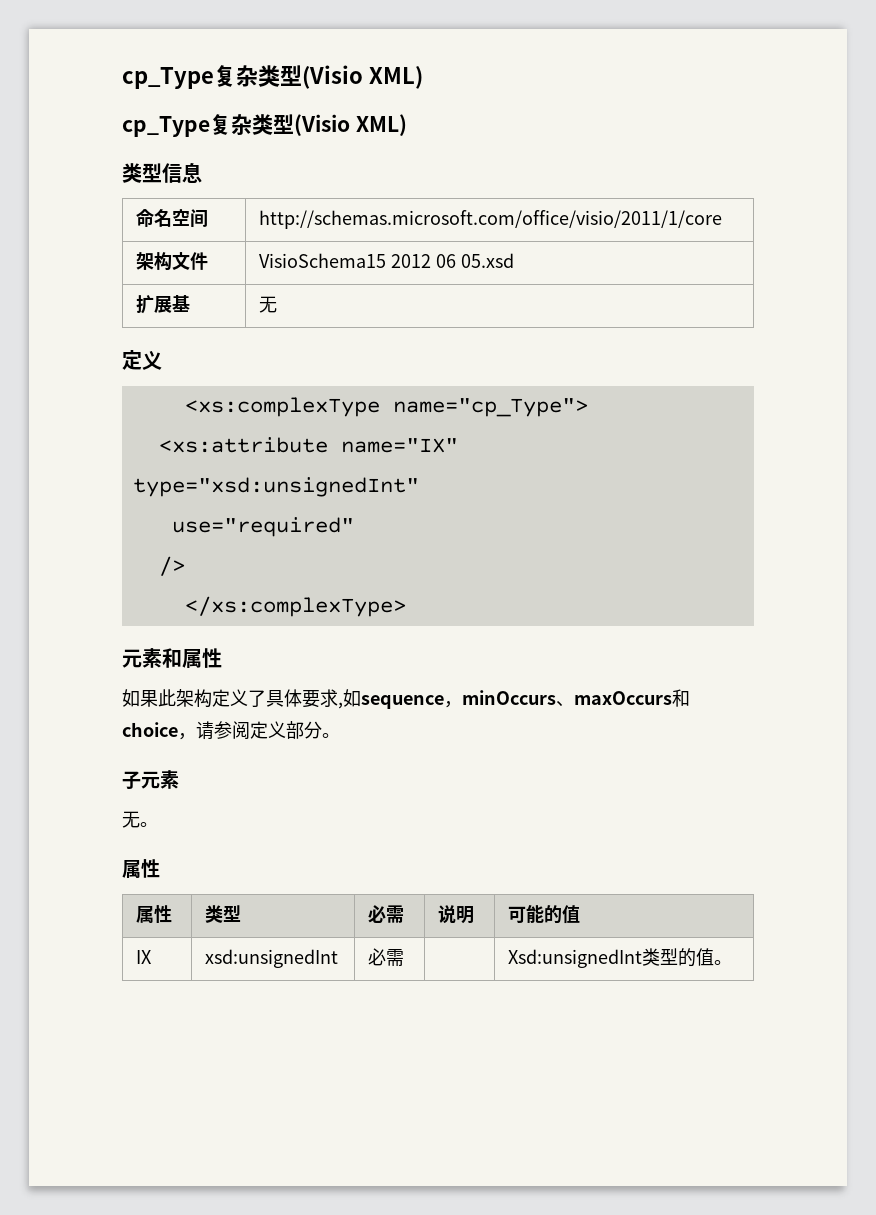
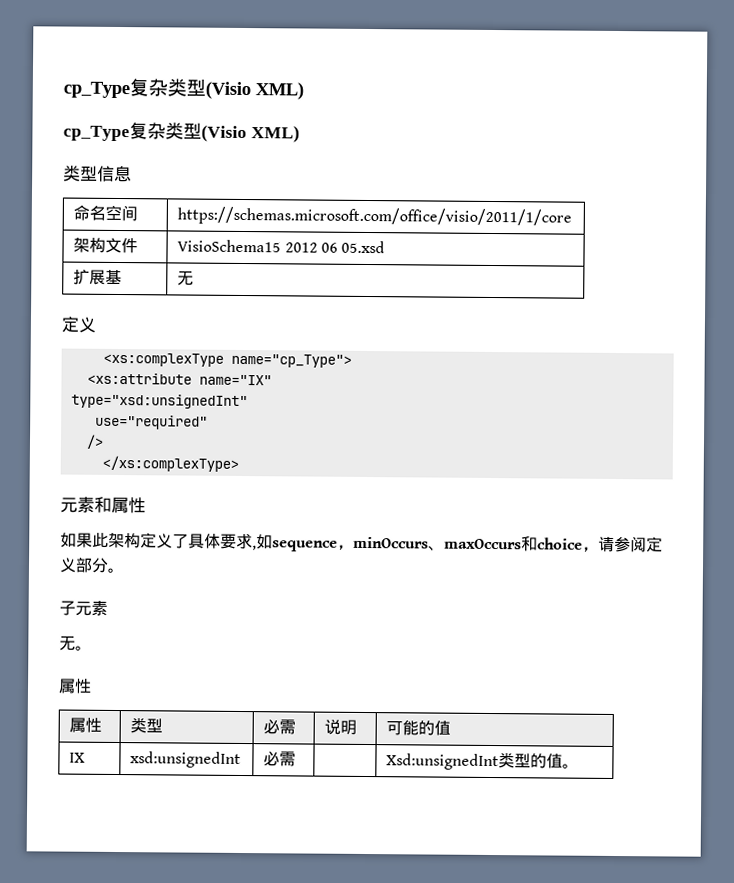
[259,210,723,229] http://schemas.microsoft.com/office/visio/2011/1/core -> [177,206,573,227] https://schemas.microsoft.com/office/visio/2011/1/core

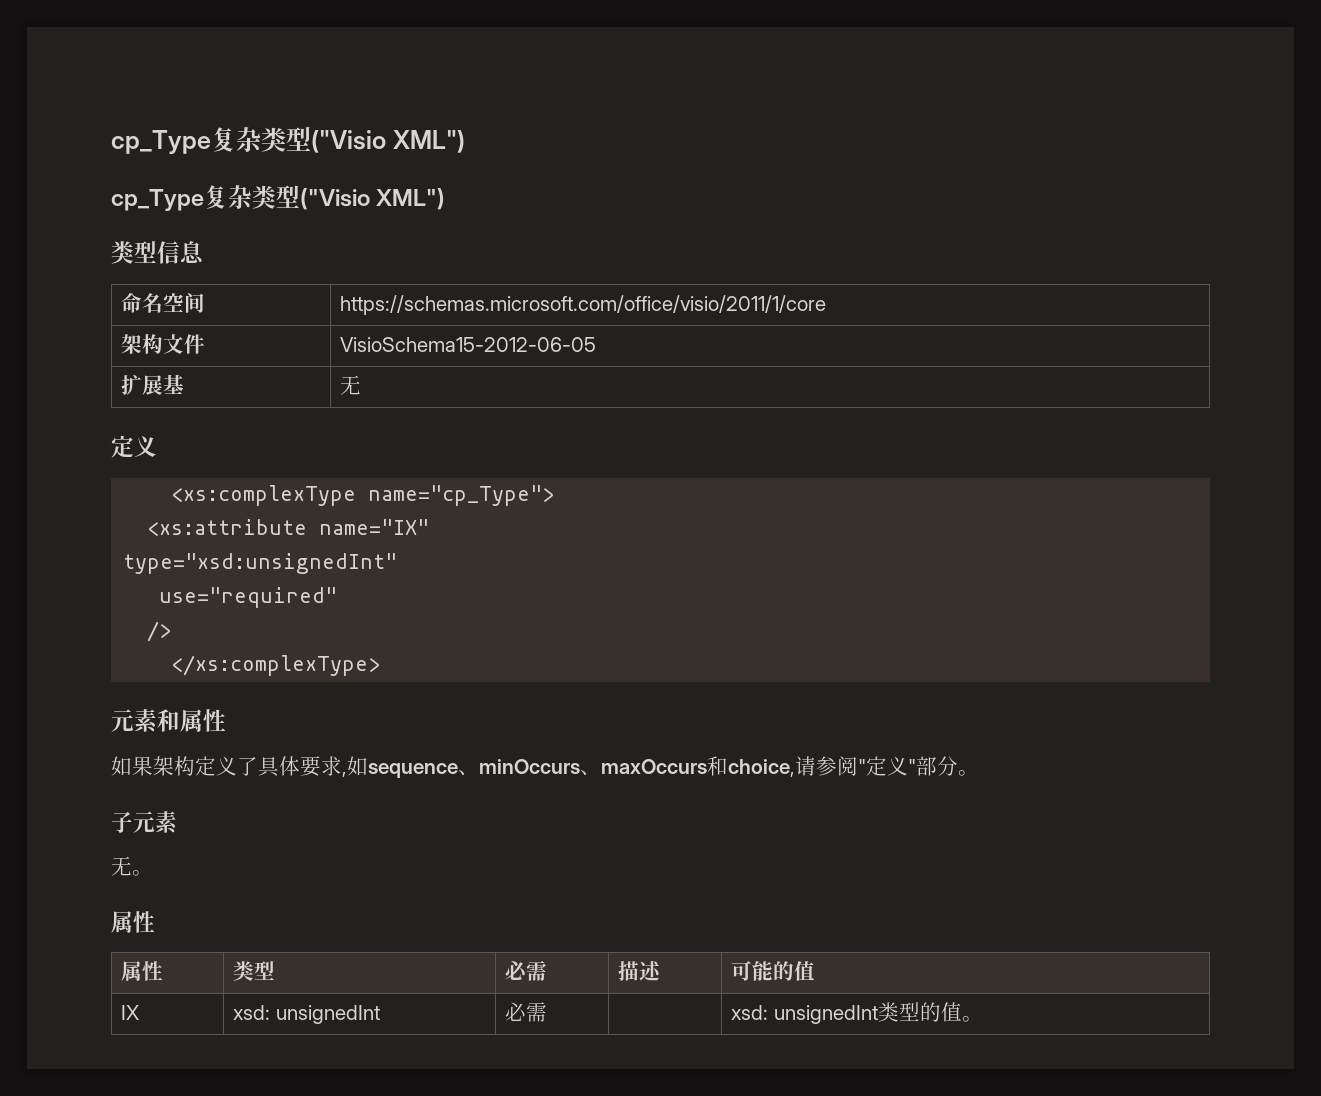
[63,78,304,100] [63,122,300,143] cp_Type复杂类型(Visio XML) // cp_Type复杂类型(Visio XML) -> [111,127,465,154] [111,185,446,211] cp_Type复杂类型("Visio XML") // cp_Type复杂类型("Visio XML")
[177,239,386,254] VisioSchema15 2012 06 05.xsd -> [339,337,596,352] VisioSchema15-2012-06-05
[92,532,109,548] 此 -> (153, 766) none
[337,544,354,550] ， -> [458,770,479,776] 、
[537,536,663,553] [59,557,77,573] choice，请参阅定义 -> [728,756,916,777] choice,请参阅"定义"
[324,718,358,735] 说明 -> [617,961,661,981] 描述
[130,751,242,769] xsd:unsignedInt -> [232,1005,380,1024] xsd: unsignedInt
[386,753,500,771] Xsd:unsignedInt -> [730,1005,878,1024] xsd: unsignedInt

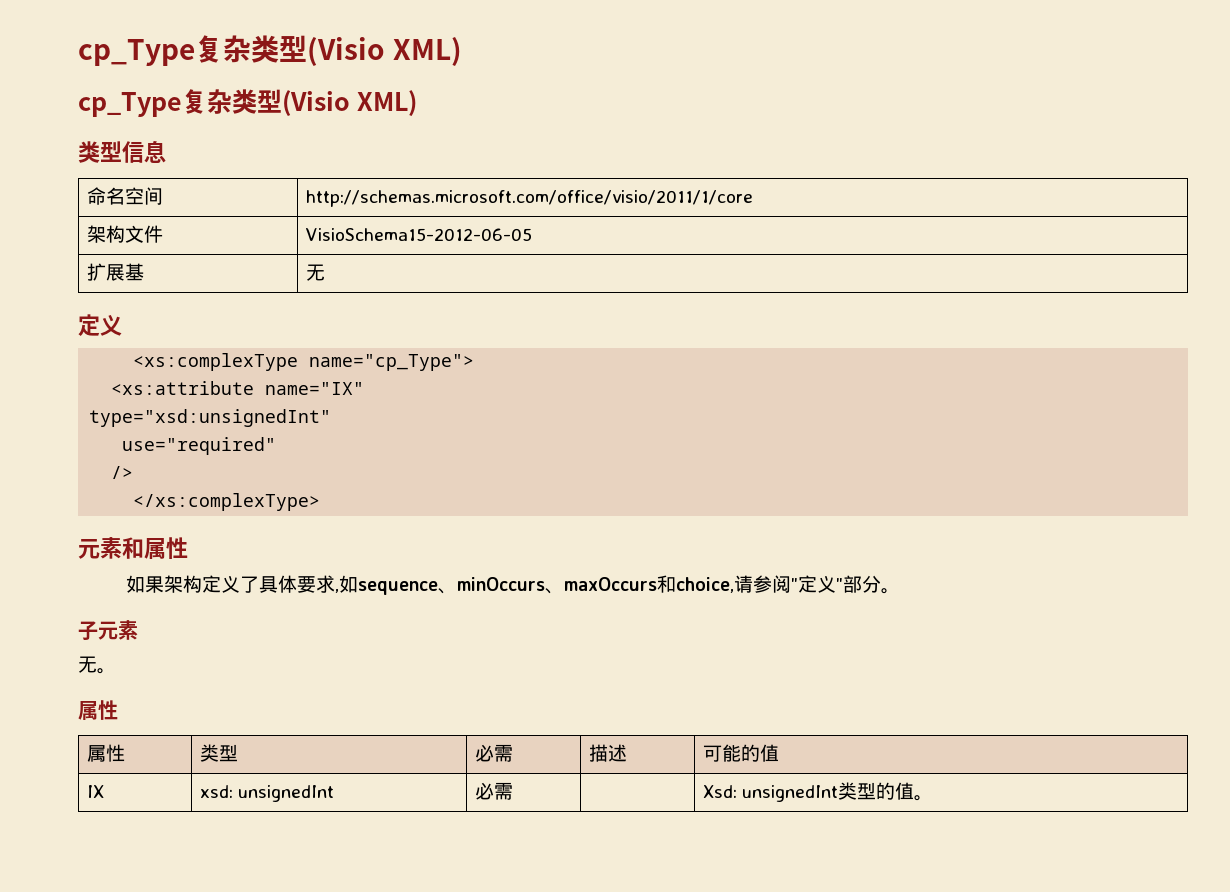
[111,127,465,154] [111,185,446,211] cp_Type复杂类型("Visio XML") // cp_Type复杂类型("Visio XML") -> [78,35,462,66] [78,89,417,117] cp_Type复杂类型(Visio XML) // cp_Type复杂类型(Visio XML)
[339,295,826,315] https://schemas.microsoft.com/office/visio/2011/1/core -> [306,190,754,207] http://schemas.microsoft.com/office/visio/2011/1/core
[730,1005,768,1020] xsd: -> [703,785,738,798] Xsd:

